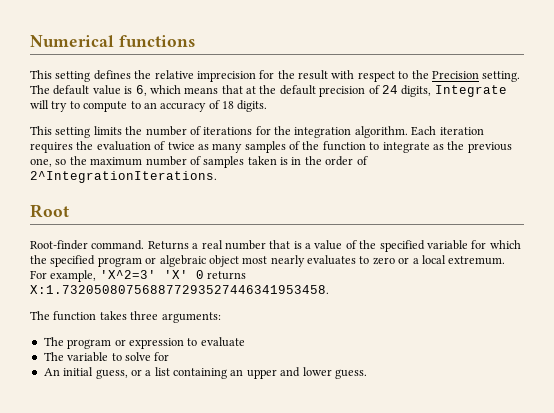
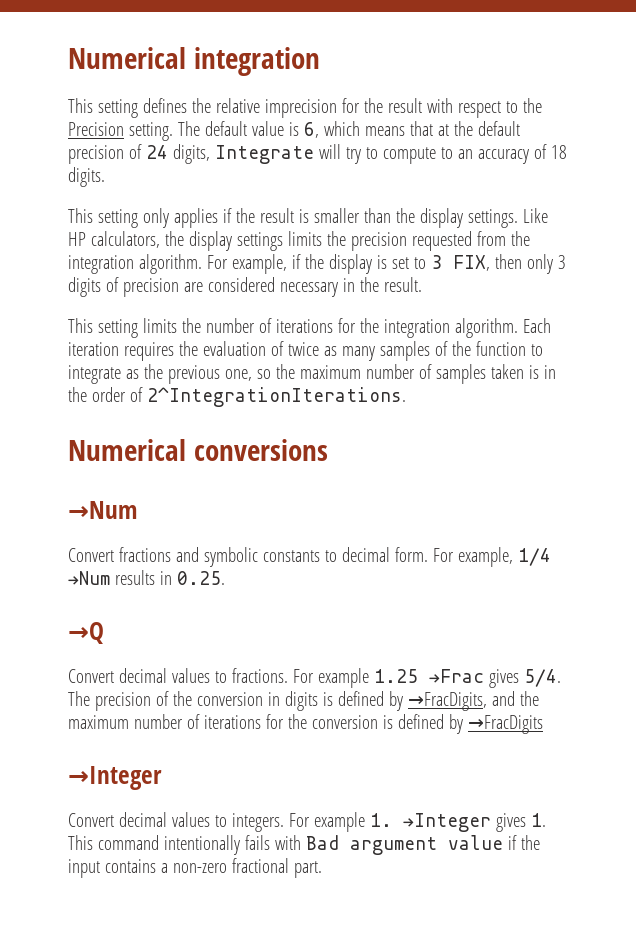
[30,35,195,47] Numerical functions -> [68,47,320,76] Numerical integration
(268, 106) none -> [68,208,548,228] [68,231,530,251] [68,254,566,274] [68,277,422,297] // This setting only applies if the result is smaller than the display settings. Like HP calculators, the display settings limits the precision requested from the integration algorithm. For example, if the display is set to 3 FIX, then only 3 digits of precision are considered necessary in the result.
[30,204,69,218] [30,240,521,252] [30,255,506,267] [30,270,247,282] [30,285,329,294] [30,311,221,323] [43,337,245,349] [43,352,170,362] [43,367,367,379] Root // Root-finder command. Returns a real number that is a value of the specified variable for which the specified program or algebraic object most nearly evaluates to zero or a local extremum. For example, 'X^2=3' 'X' 0 returns X:1.732050807568877293527446341953458. // The function takes three arguments: // The program or expression to evaluate // The variable to solve for // An initial guess, or a list containing an upper and lower guess. -> [68,439,328,461] [68,501,137,519] [68,547,551,567] [68,570,225,585] [68,622,104,644] [68,668,561,688] [68,691,539,711] [68,714,543,734] [68,766,162,790] [68,812,546,832] [68,835,540,855] [68,858,322,878] Numerical conversions // →Num // Convert fractions and symbolic constants to decimal form. For example, 1/4 →Num results in 0.25. // →Q // Convert decimal values to fractions. For example 1.25 →Frac gives 5/4. The precision of the conversion in digits is defined by →FracDigits, and the maximum number of iterations for the conversion is defined by →FracDigits // →Integer // Convert decimal values to integers. For example 1. →Integer gives 1. This command intentionally fails with Bad argument value if the input contains a non-zero fractional part.

